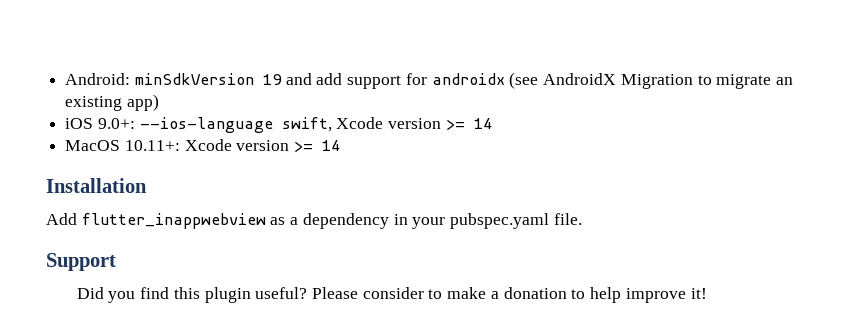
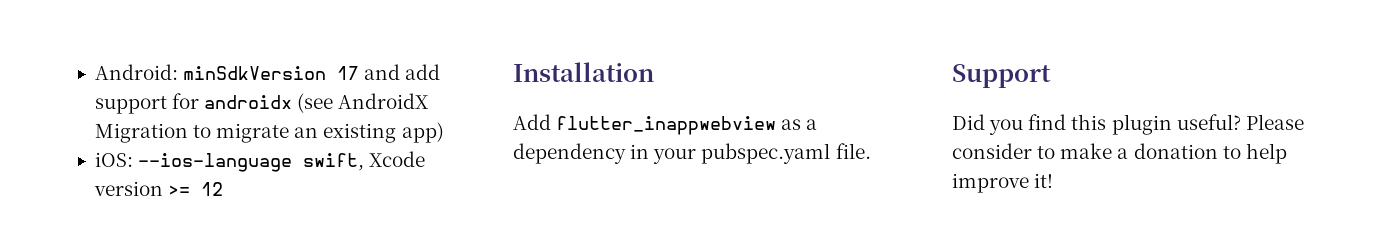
[262,74,282,85] 19 -> [337,66,360,80] 17
[65,118,135,129] iOS 9.0+: -> [94,152,133,167] iOS:
[473,118,492,129] [65,139,341,152] 14 // MacOS 10.11+: Xcode version >= 14 -> [201,182,224,196] 12

